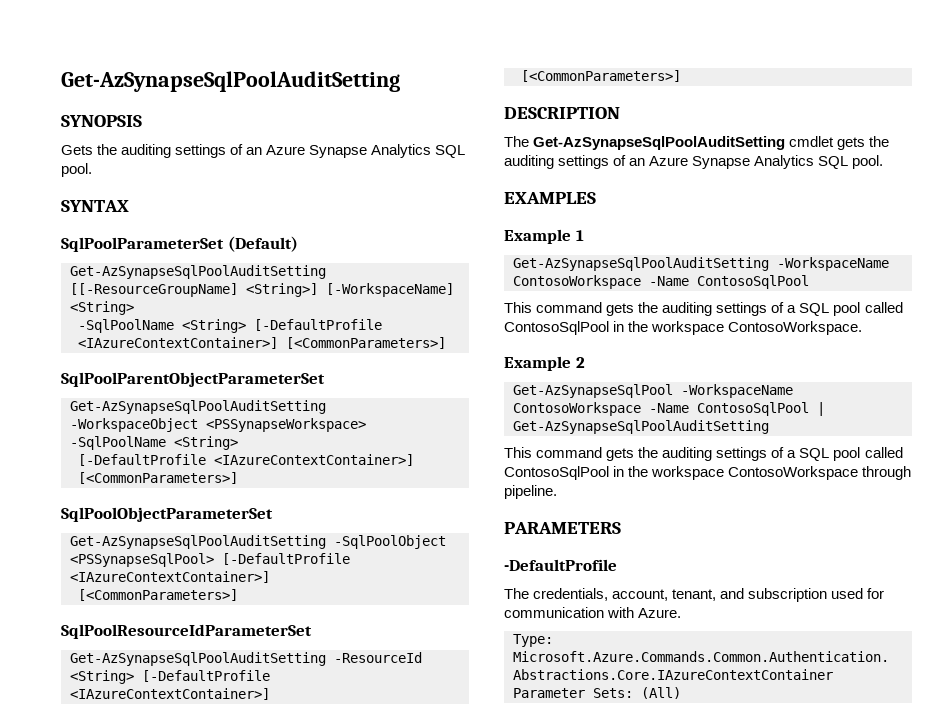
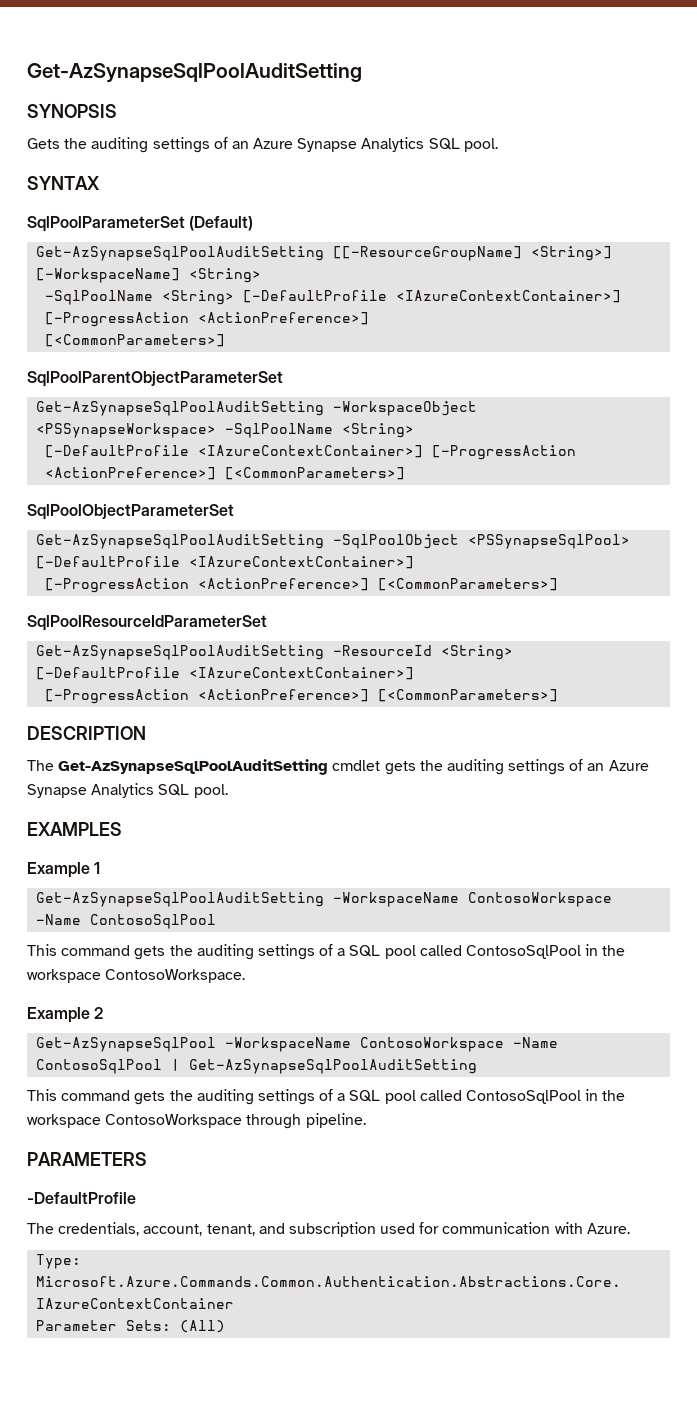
(278, 343) none -> [45,312,370,327] [-ProgressAction <ActionPreference>] //
(414, 460) none -> [432,445,577,460] [45,467,217,480] [-ProgressAction <ActionPreference>]
(270, 577) none -> [45,578,370,593] [-ProgressAction <ActionPreference>]
(270, 694) none -> [45,689,370,704] [-ProgressAction <ActionPreference>]

